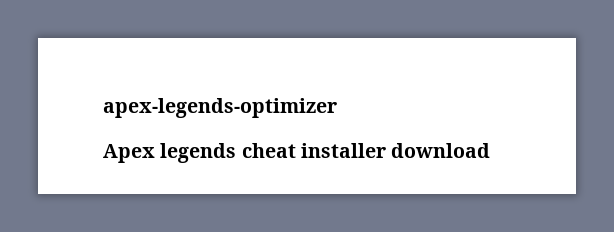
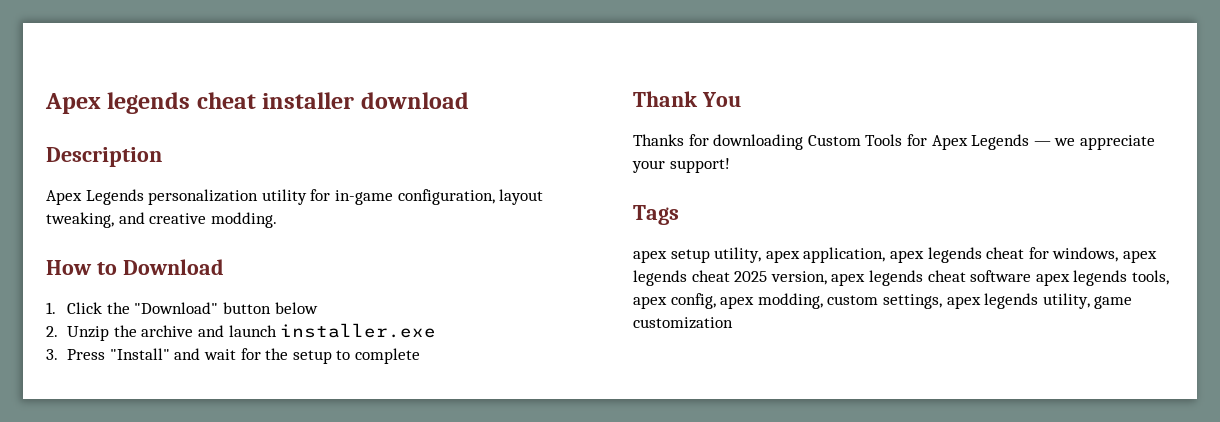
[103,98,337,118] apex-legends-optimizer // -> (45, 103) none
(491, 150) none -> [46,147,162,167] [46,189,544,205] [46,212,277,228] [46,259,224,275] [46,302,318,314] [46,323,437,341] [46,348,420,364] [633,91,741,107] [633,134,1155,150] [632,158,730,173] [633,205,679,225] [633,247,1157,263] [633,270,1169,286] [633,293,1133,309] [633,317,733,329] // Description // Apex Legends personalization utility for in-game configuration, layout tweaking, and creative modding. // How to Download // 1. Click the "Download" button below // 2. Unzip the archive and launch installer.exe // 3. Press "Install" and wait for the setup to complete // Thank You // Thanks for downloading Custom Tools for Apex Legends — we appreciate your support! // Tags // apex setup utility, apex application, apex legends cheat for windows, apex legends cheat 2025 version, apex legends cheat software apex legends tools, apex config, apex modding, custom settings, apex legends utility, game customization

